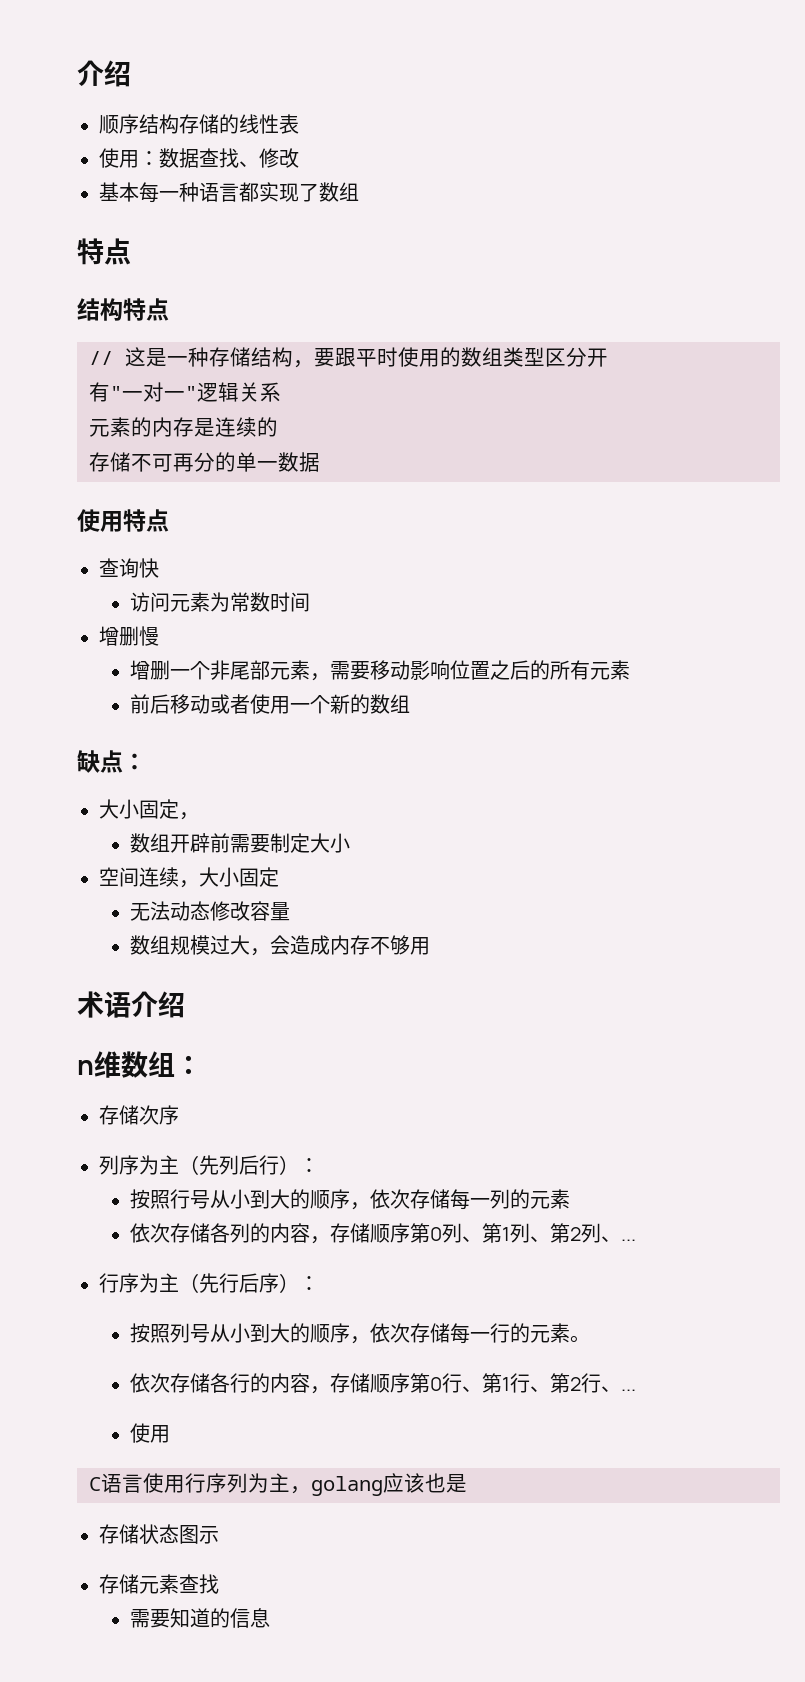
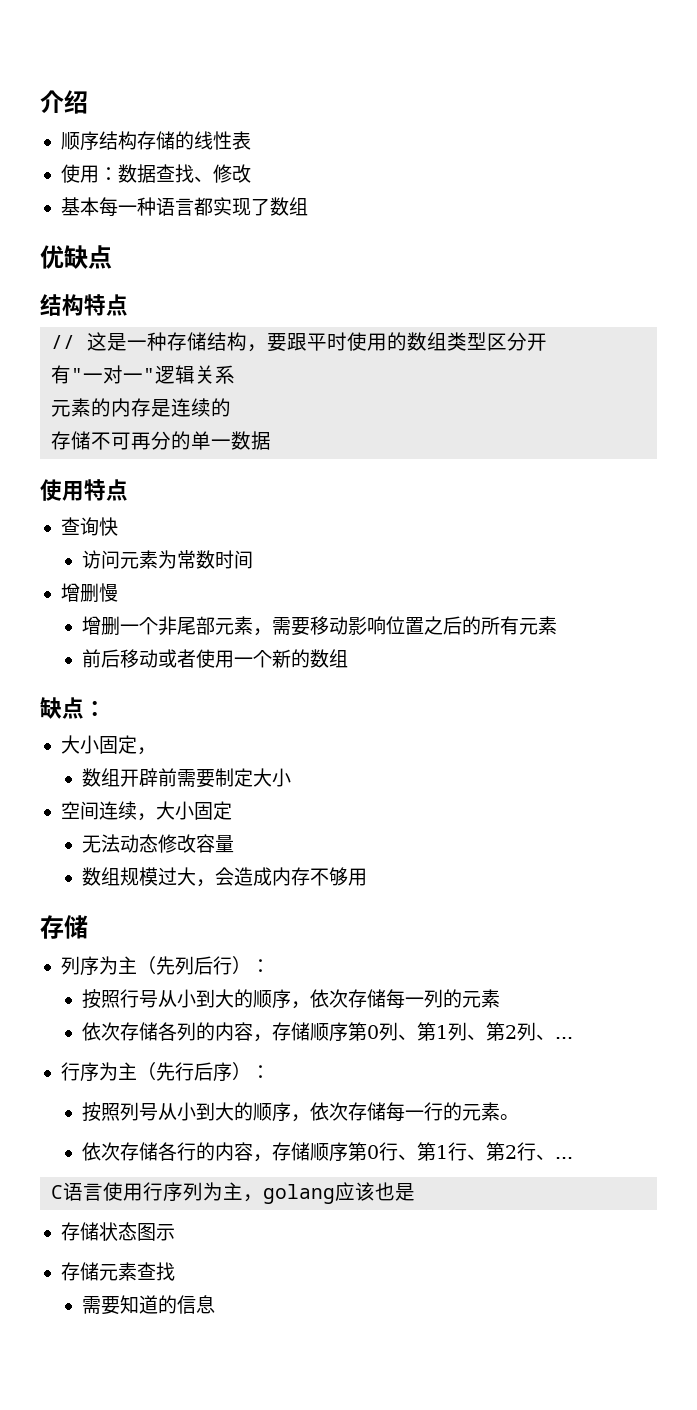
[77,238,104,265] 特 -> [40,245,88,269] 优缺
[77,991,185,1018] [77,1051,202,1078] [99,1105,179,1125] // 术语介绍 // n维数组： // 存储次序 -> [40,915,88,939] // 存储
[129,1423,170,1443] // 使用 -> (574, 1158) none

